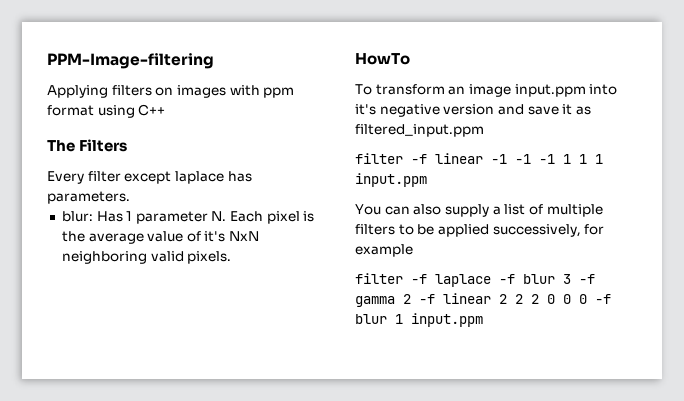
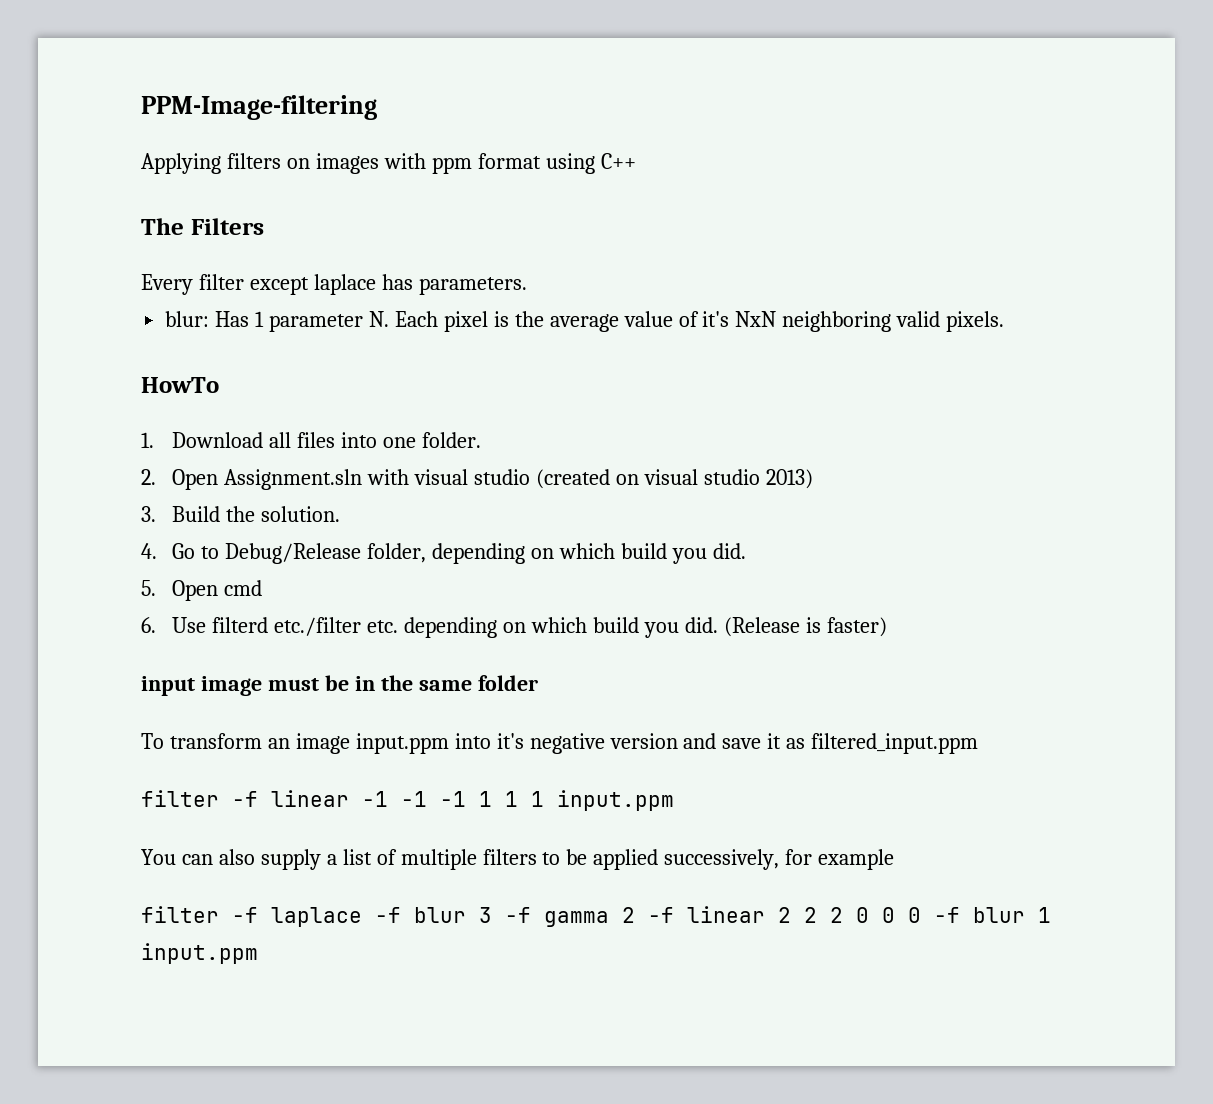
(410, 59) none -> [141,432,482,448] [141,469,813,490] [141,506,341,522] [141,543,746,564] [141,580,263,601] [141,617,887,638] [141,675,538,696] // 1. Download all files into one folder. // 2. Open Assignment.sln with visual studio (created on visual studio 2013) // 3. Build the solution. // 4. Go to Debug/Release folder, depending on which build you did. // 5. Open cmd // 6. Use filterd etc./filter etc. depending on which build you did. (Release is faster) // input image must be in the same folder

